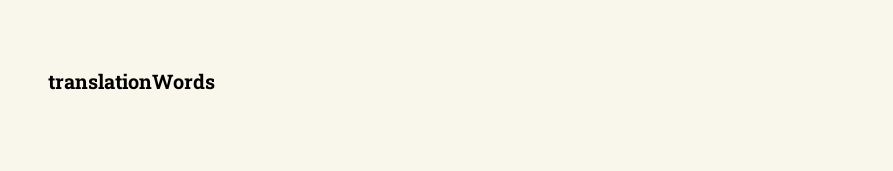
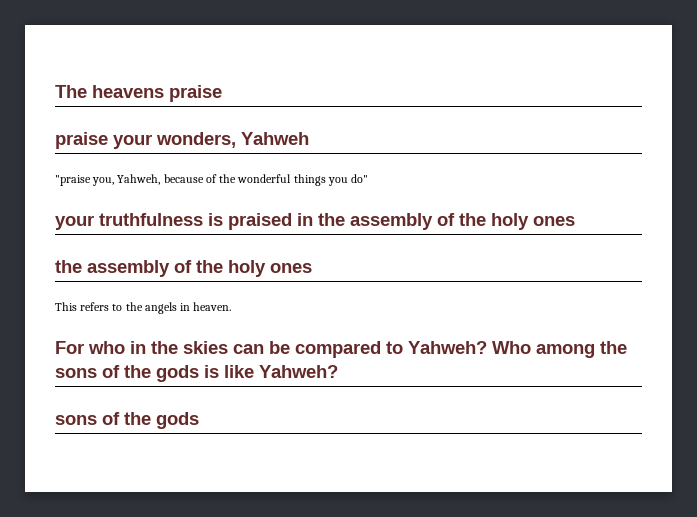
[48,73,215,90] translationWords -> [55,85,222,102] [55,132,309,149] [55,174,369,186] [55,213,575,230] [55,260,312,277] [55,302,232,314] [55,341,627,358] [55,365,338,382] [55,412,199,429] The heavens praise // praise your wonders, Yahweh // "praise you, Yahweh, because of the wonderful things you do" // your truthfulness is praised in the assembly of the holy ones // the assembly of the holy ones // This refers to the angels in heaven. // For who in the skies can be compared to Yahweh? Who among the sons of the gods is like Yahweh? // sons of the gods

